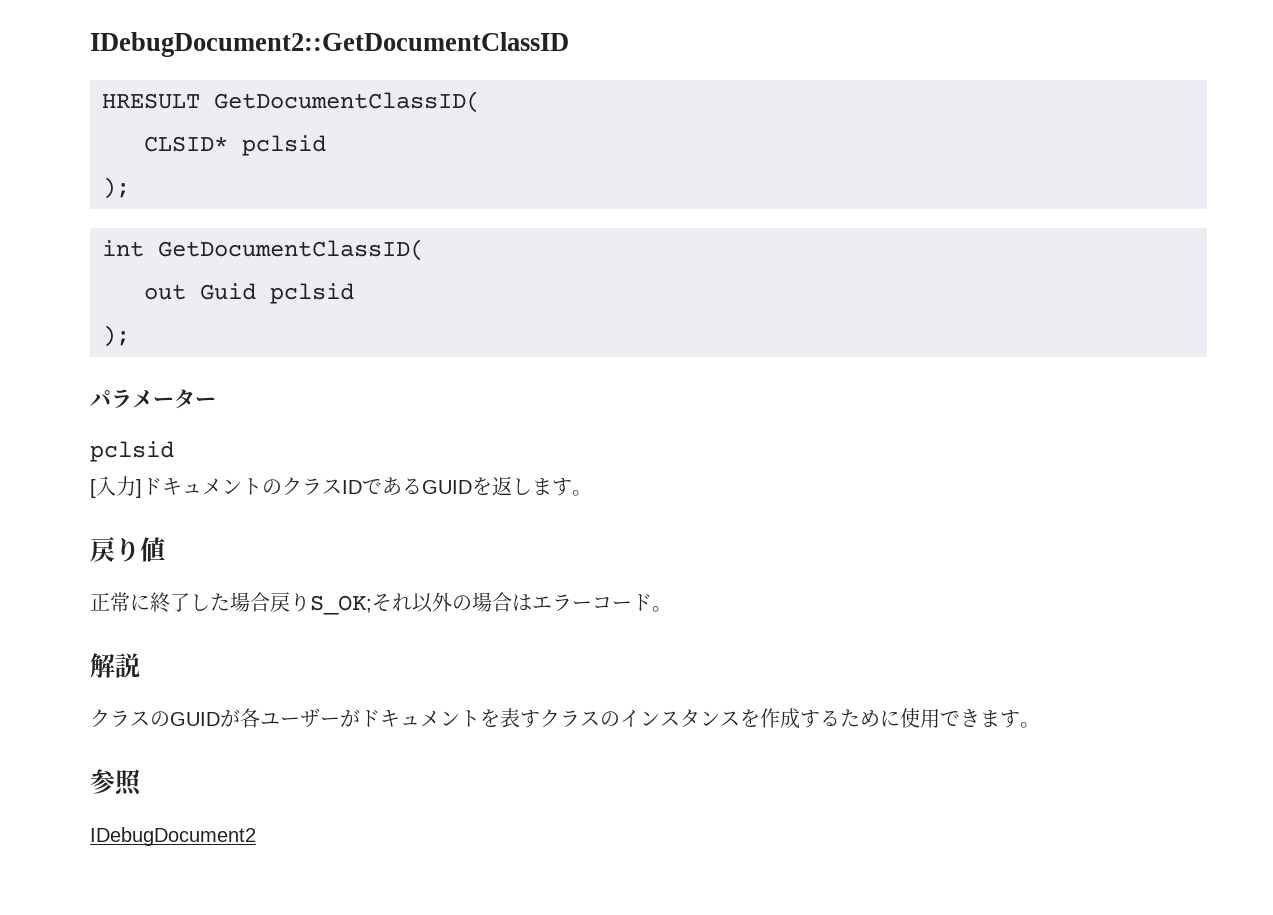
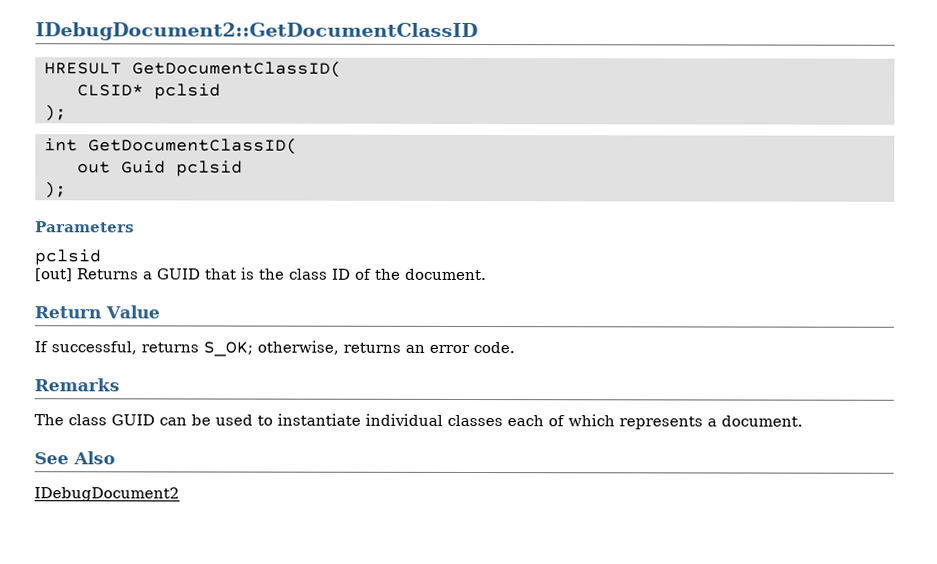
[90,389,216,409] [90,441,174,462] [90,476,592,498] [90,537,165,562] [90,592,672,615] [90,653,140,678] [90,708,1040,729] [90,769,142,796] パラメーター // pclsid // [入力]ドキュメントのクラスIDであるGUIDを返します。 // 戻り値 // 正常に終了した場合戻りS_OK;それ以外の場合はエラーコード。 // 解説 // クラスのGUIDが各ユーザーがドキュメントを表すクラスのインスタンスを作成するために使用できます。 // 参照 -> [35,221,134,233] [35,249,102,266] [35,267,487,282] [34,305,160,319] [34,340,515,357] [34,378,120,392] [34,413,803,430] [34,451,115,465] Parameters // pclsid // [out] Returns a GUID that is the class ID of the document. // Return Value // If successful, returns S_OK; otherwise, returns an error code. // Remarks // The class GUID can be used to instantiate individual classes each of which represents a document. // See Also

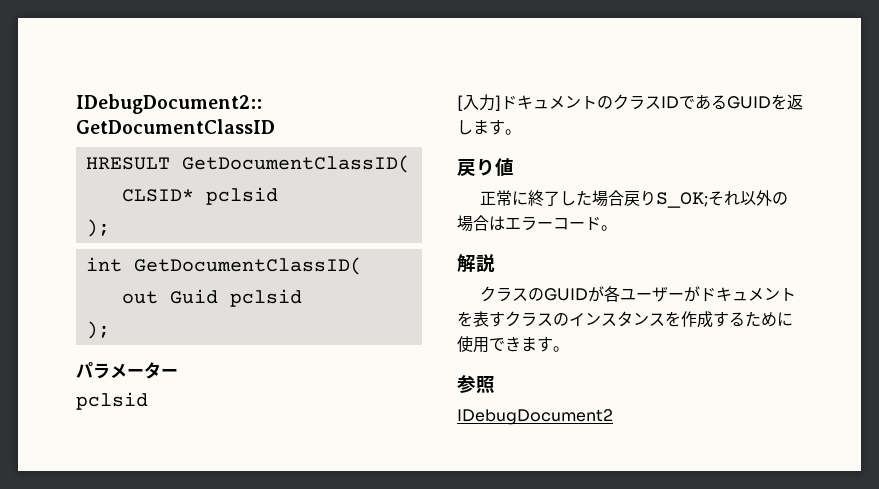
[35,221,134,233] [35,249,102,266] [35,267,487,282] [34,305,160,319] [34,340,515,357] [34,378,120,392] [34,413,803,430] [34,451,115,465] Parameters // pclsid // [out] Returns a GUID that is the class ID of the document. // Return Value // If successful, returns S_OK; otherwise, returns an error code. // Remarks // The class GUID can be used to instantiate individual classes each of which represents a document. // See Also -> [76,362,178,379] [76,392,148,410] [457,94,803,111] [457,119,521,135] [457,158,514,176] [479,190,788,208] [457,215,617,232] [457,254,495,272] [479,286,796,302] [457,311,793,328] [457,336,569,353] [457,375,495,394] パラメーター // pclsid // [入力]ドキュメントのクラスIDであるGUIDを返します。 // 戻り値 // 正常に終了した場合戻りS_OK;それ以外の場合はエラーコード。 // 解説 // クラスのGUIDが各ユーザーがドキュメントを表すクラスのインスタンスを作成するために使用できます。 // 参照

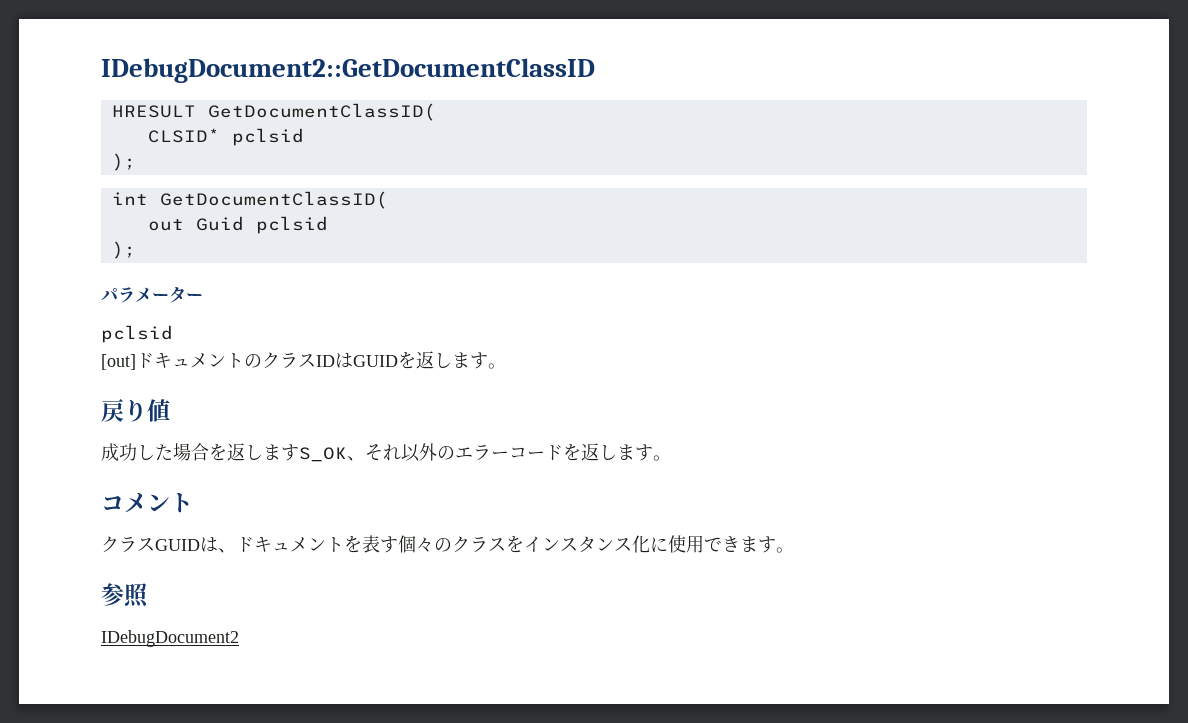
[457,94,501,111] [入力] -> [101,354,136,370] [out]
[679,94,727,110] である -> [335,353,353,368] は
[479,190,708,208] 正常に終了した場合戻りS_OK; -> [101,443,365,462] 成功した場合を返しますS_OK、
[457,215,505,232] 場合は -> (455, 453) none
[601,225,617,231] [457,254,495,272] [479,286,700,302] 。 // 解説 // クラスのGUIDが各ユーザーが -> [563,443,671,461] [101,493,193,513] [101,536,236,553] を返します。 // コメント // クラスGUIDは、
[505,311,777,328] クラスのインスタンスを作成するため -> [398,535,650,553] 個々のクラスをインスタンス化

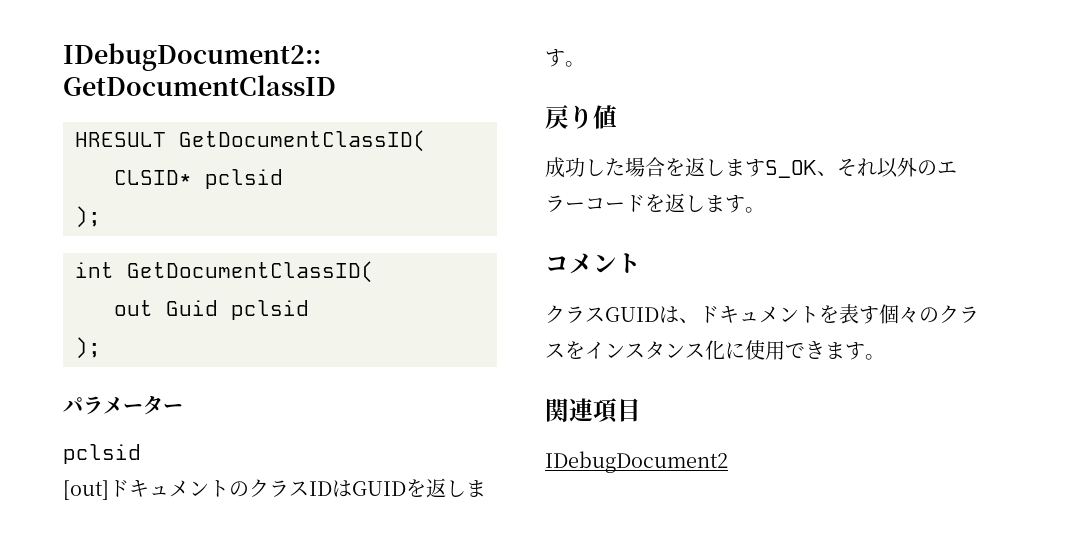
[101,583,149,608] 参照 -> [545,398,641,423] 関連項目

